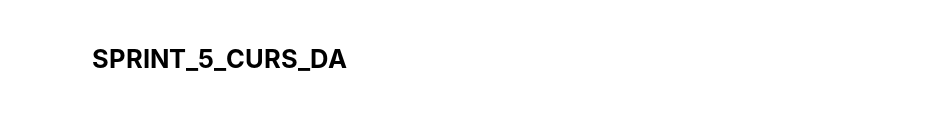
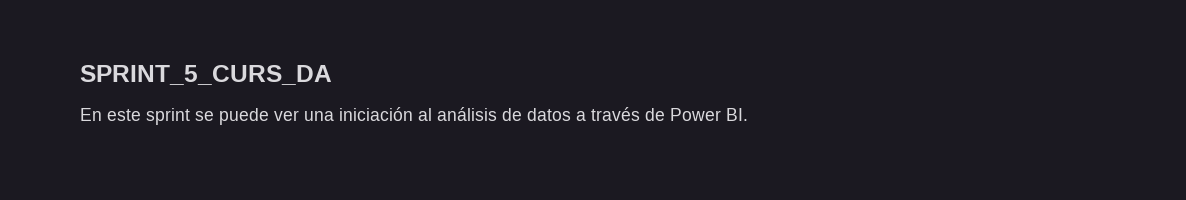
(347, 60) none -> [80,107,748,125] // En este sprint se puede ver una iniciación al análisis de datos a través de Power BI.

